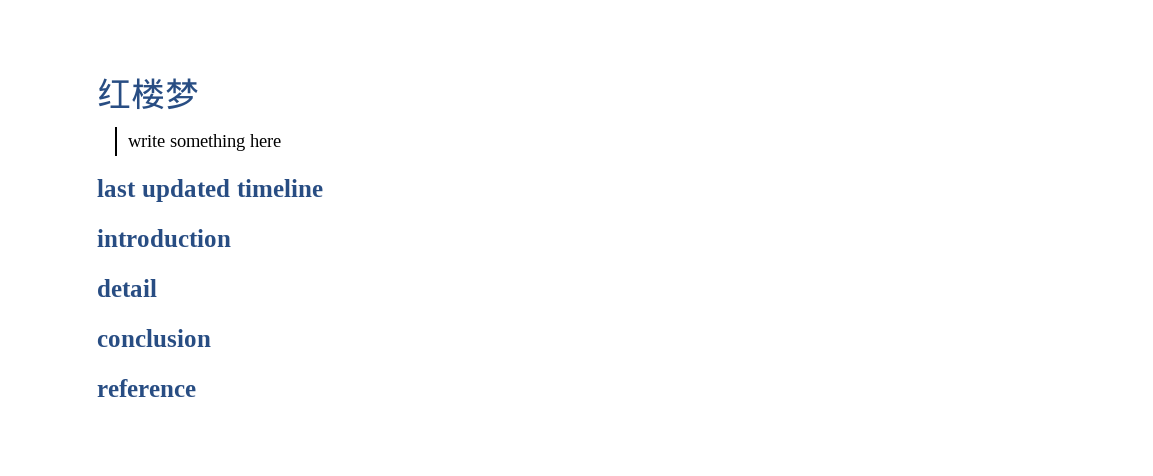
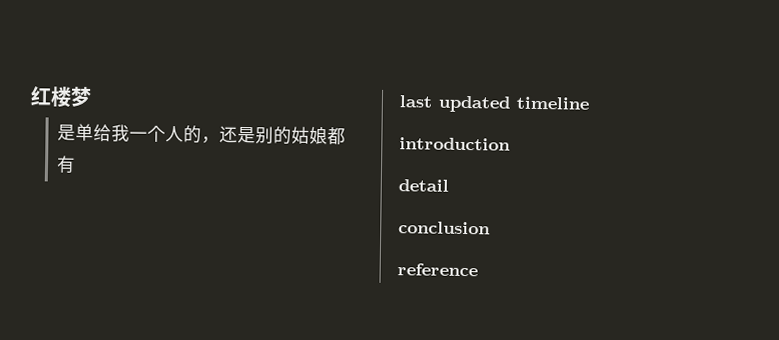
[127,134,281,151] write something here -> [57,123,347,145] [56,155,77,174] 是单给我一个人的，还是别的姑娘都有

